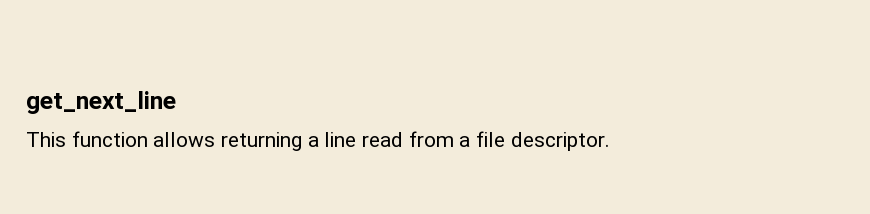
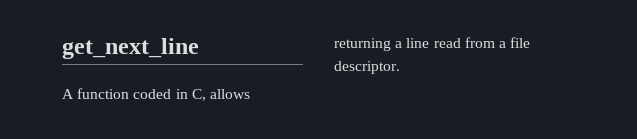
[26,131,148,147] This function -> [62,88,206,101] A function coded in C,

